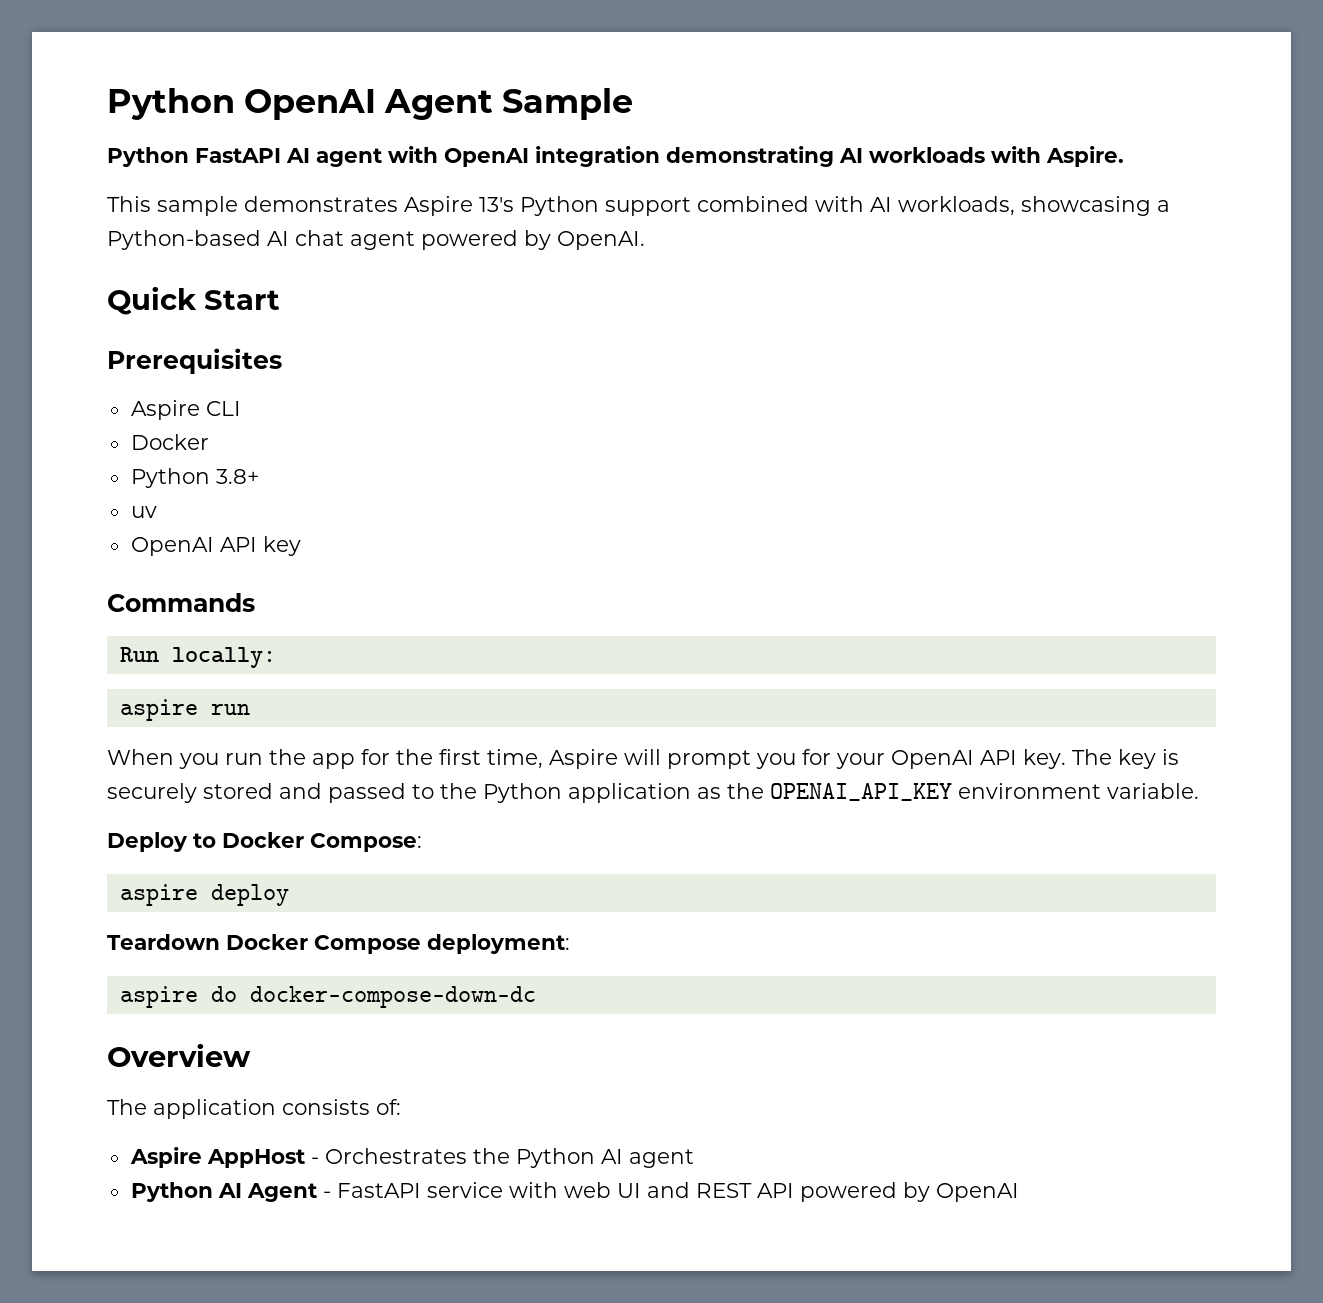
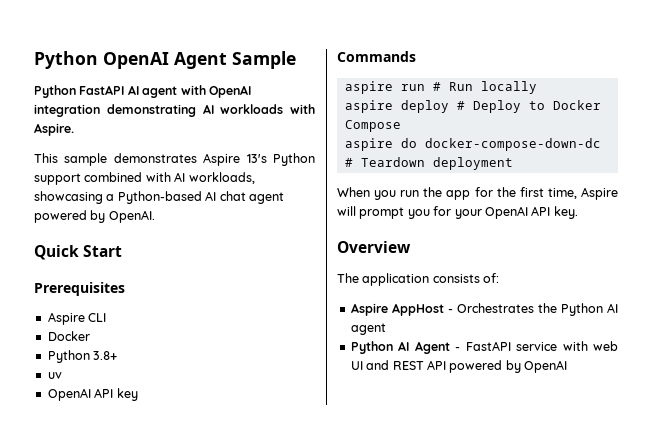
[119,647,276,668] [119,699,250,721] Run locally: // aspire run -> [344,81,537,94] [344,100,601,113] [344,120,401,132] [344,138,601,151] [344,157,513,170] aspire run # Run locally // aspire deploy # Deploy to Docker Compose // aspire do docker-compose-down-dc # Teardown deployment
[1072,749,1179,769] [107,783,1199,803] [107,832,422,852] [119,884,289,906] [107,934,570,954] [119,986,536,1008] The key is securely stored and passed to the Python application as the OPENAI_API_KEY environment variable. // Deploy to Docker Compose: // aspire deploy // Teardown Docker Compose deployment: // aspire do docker-compose-down-dc -> (578, 212) none

